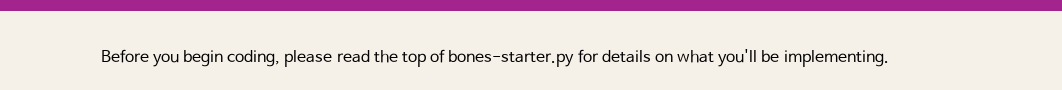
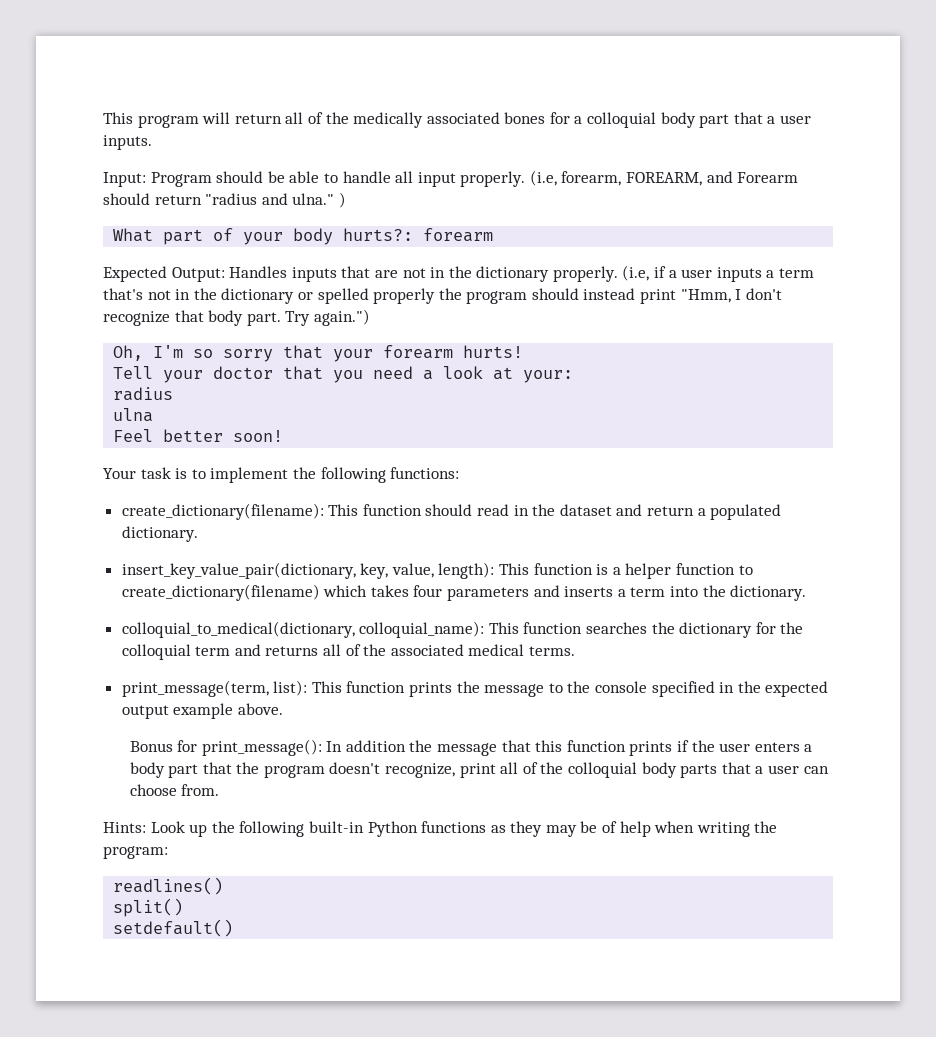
[100,49,889,67] Before you begin coding, please read the top of bones-starter.py for details on what you'll be implementing. -> [103,112,812,128] [103,135,152,150] [103,170,799,187] [103,192,346,208] [113,228,494,245] [103,265,815,282] [103,288,782,304] [103,309,370,326] [113,345,524,362] [113,366,574,383] [113,387,174,401] [113,408,154,422] [113,429,284,442] [103,467,460,483] [121,503,782,520] [121,526,198,542] [121,562,753,579] [121,584,807,601] [121,621,804,638] [121,644,576,660] [121,680,829,697] [121,703,283,719] [129,739,813,756] [129,762,829,778] [129,784,220,796] [103,821,778,837] [103,846,168,859] [113,877,224,895] [113,898,184,917] [113,919,234,937] This program will return all of the medically associated bones for a colloquial body part that a user inputs. // Input: Program should be able to handle all input properly. (i.e, forearm, FOREARM, and Forearm should return "radius and ulna." ) // What part of your body hurts?: forearm // Expected Output: Handles inputs that are not in the dictionary properly. (i.e, if a user inputs a term that's not in the dictionary or spelled properly the program should instead print "Hmm, I don't recognize that body part. Try again.") // Oh, I'm so sorry that your forearm hurts! // Tell your doctor that you need a look at your: // radius // ulna // Feel better soon! // Your task is to implement the following functions: // create_dictionary(filename): This function should read in the dataset and return a populated dictionary. // insert_key_value_pair(dictionary, key, value, length): This function is a helper function to create_dictionary(filename) which takes four parameters and inserts a term into the dictionary. // colloquial_to_medical(dictionary, colloquial_name): This function searches the dictionary for the colloquial term and returns all of the associated medical terms. // print_message(term, list): This function prints the message to the console specified in the expected output example above. // Bonus for print_message(): In addition the message that this function prints if the user enters a body part that the program doesn't recognize, print all of the colloquial body parts that a user can choose from. // Hints: Look up the following built-in Python functions as they may be of help when writing the program: // readlines() // split() // setdefault()

